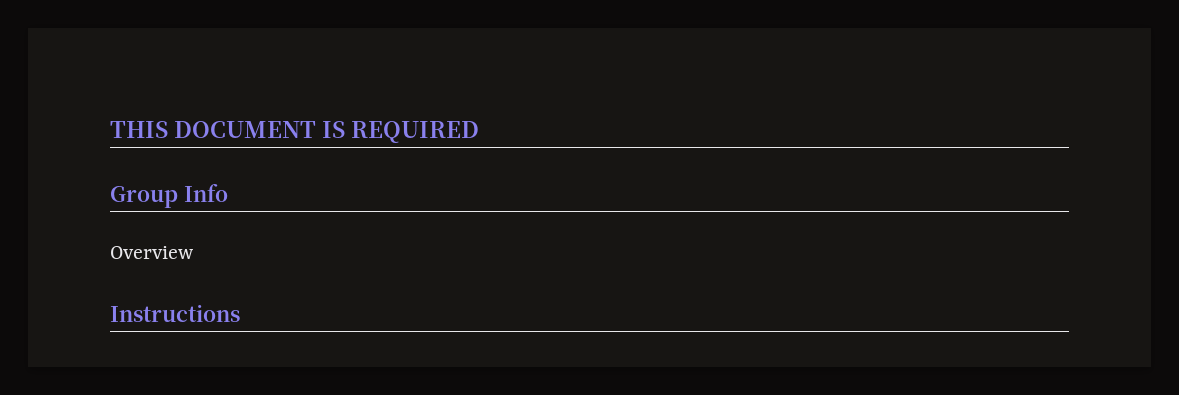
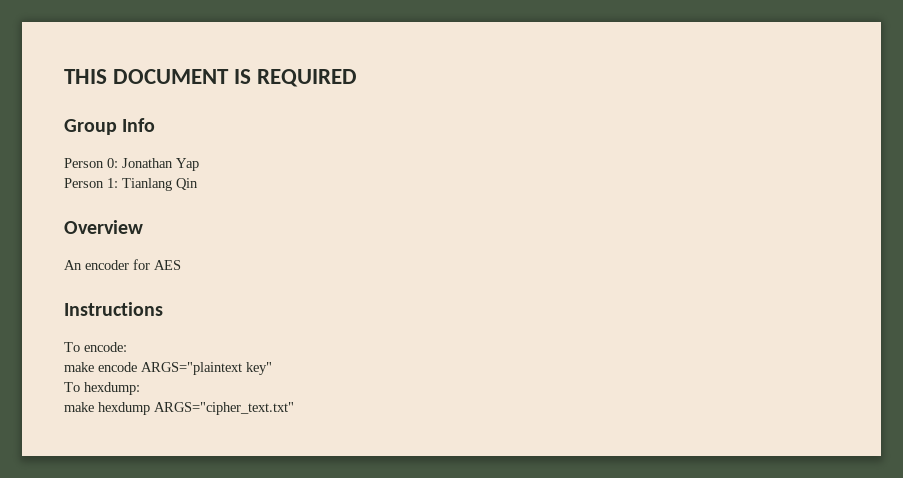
[110,246,193,259] [110,304,240,322] Overview // Instructions -> [64,158,199,171] [64,178,198,191] [64,220,143,234] [64,259,181,270] [64,302,163,316] [64,342,127,352] [64,362,272,375] [64,382,140,395] [64,402,294,415] Person 0: Jonathan Yap // Person 1: Tianlang Qin // Overview // An encoder for AES // Instructions // To encode: // make encode ARGS="plaintext key" // To hexdump: // make hexdump ARGS="cipher_text.txt"

